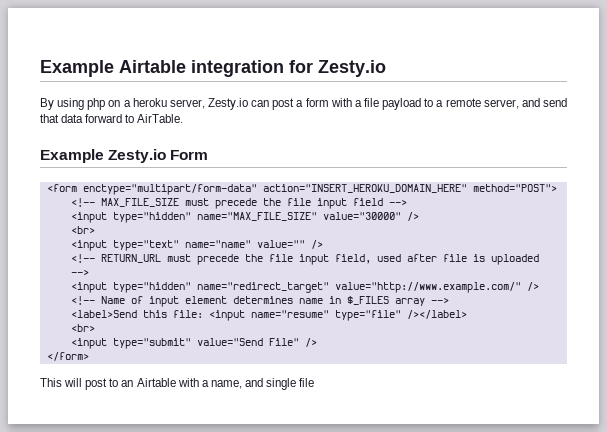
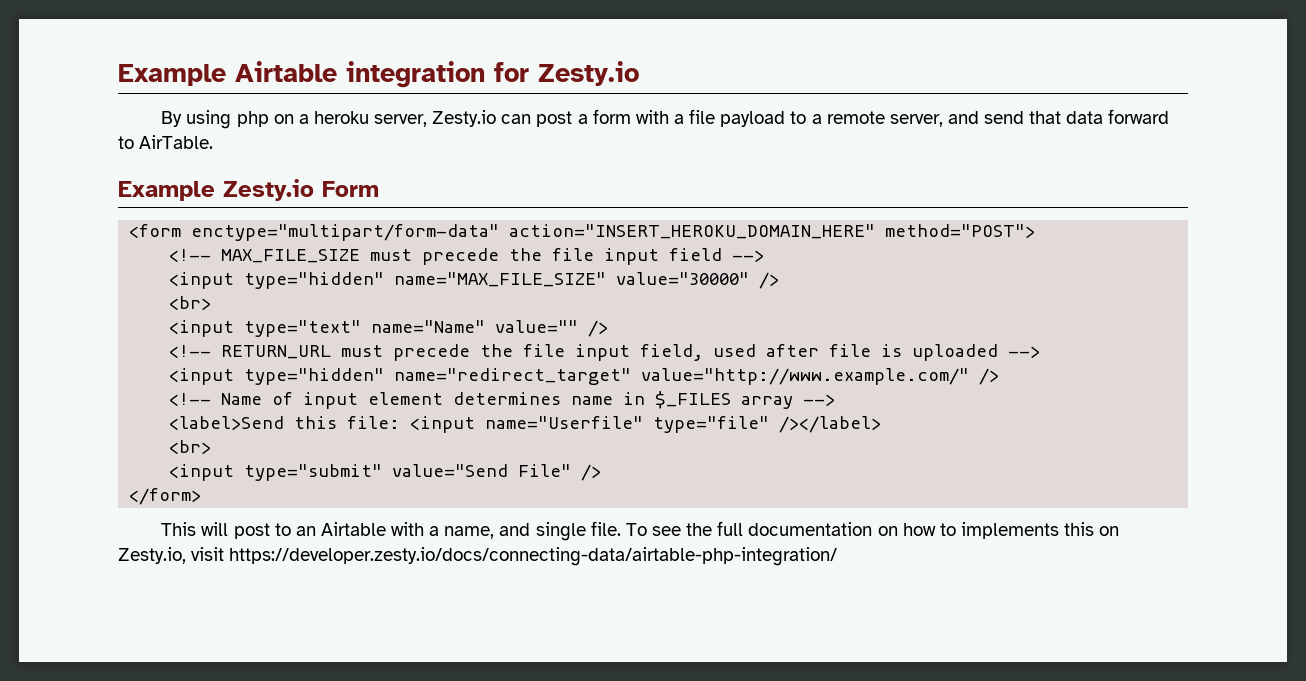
[184,240,251,248] name="name" -> [371,320,486,333] name="Name"
[250,310,329,318] name="resume" -> [485,416,644,429] name="Userfile"
[299,378,315,387] file -> [590,521,1120,539] [118,547,838,566] file. To see the full documentation on how to implements this on Zesty.io, visit https://developer.zesty.io/docs/connecting-data/airtable-php-integration/

